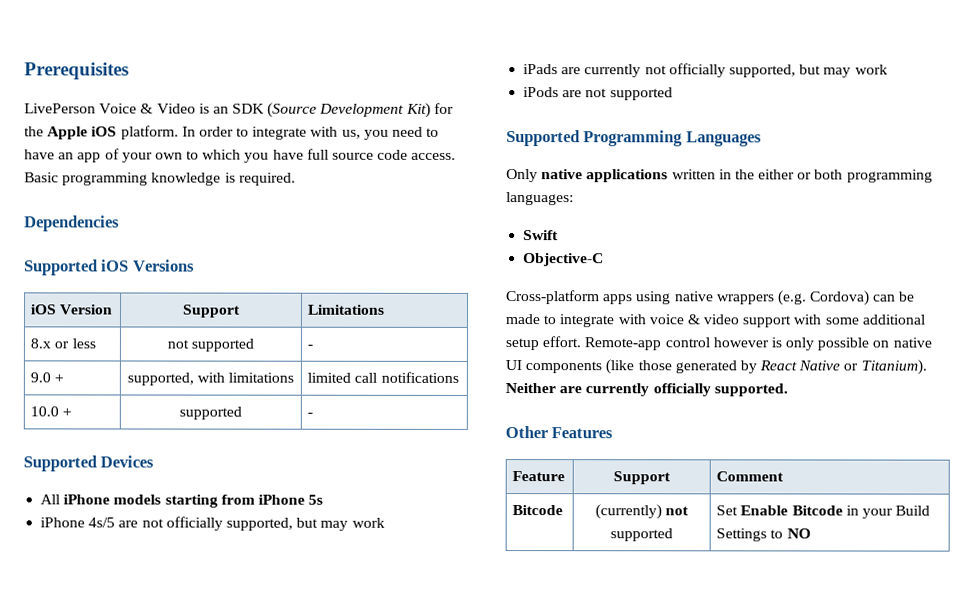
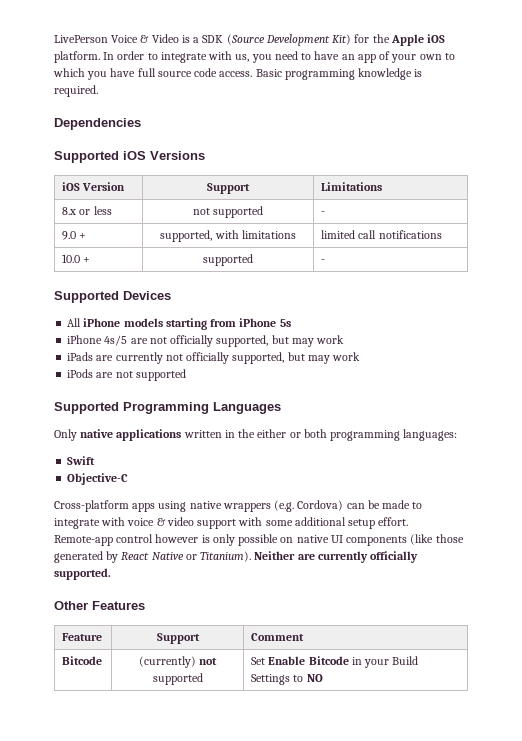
[24,62,129,80] Prerequisites // -> (54, 39) none
[212,106,229,114] an -> [193,37,200,43] a

